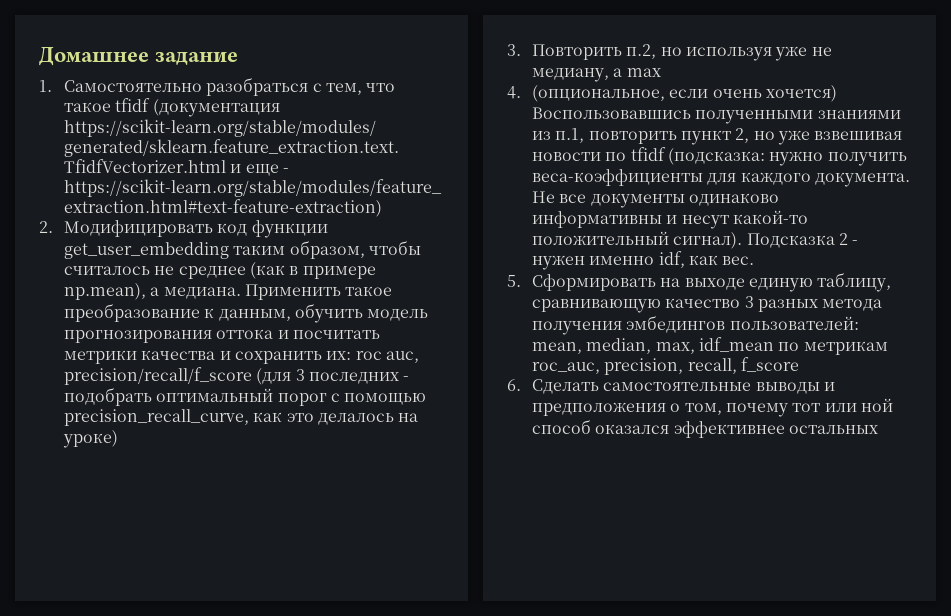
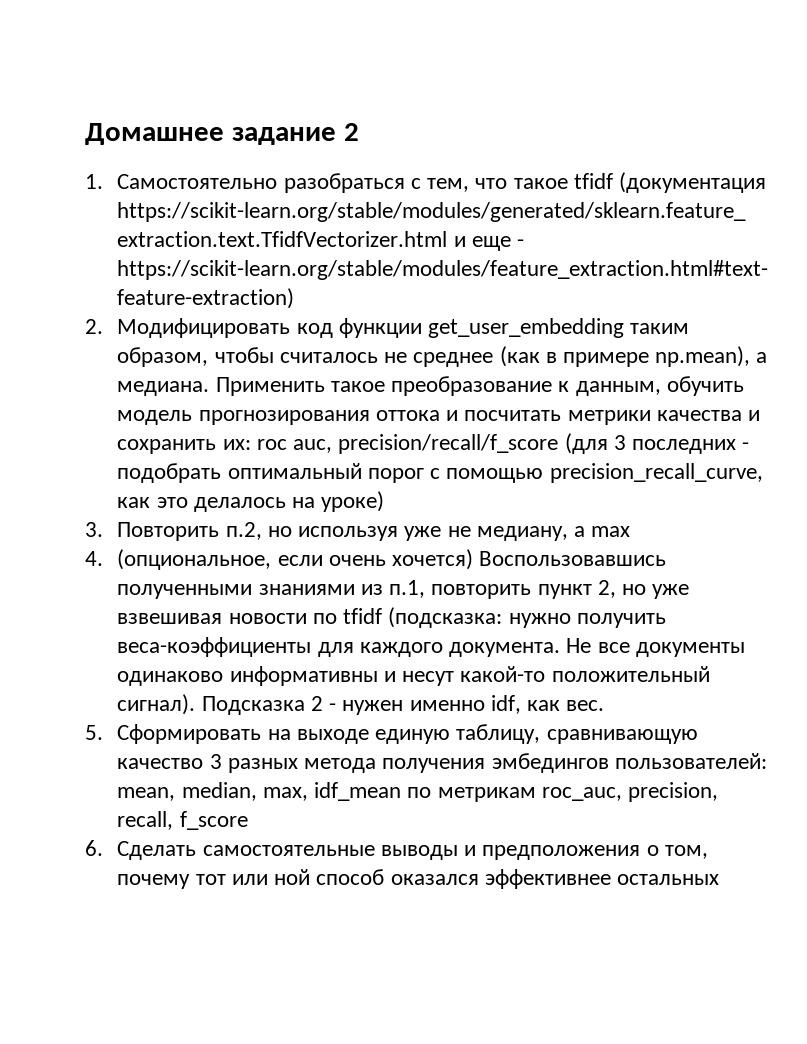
(239, 58) none -> [343,123,359,141] 2

